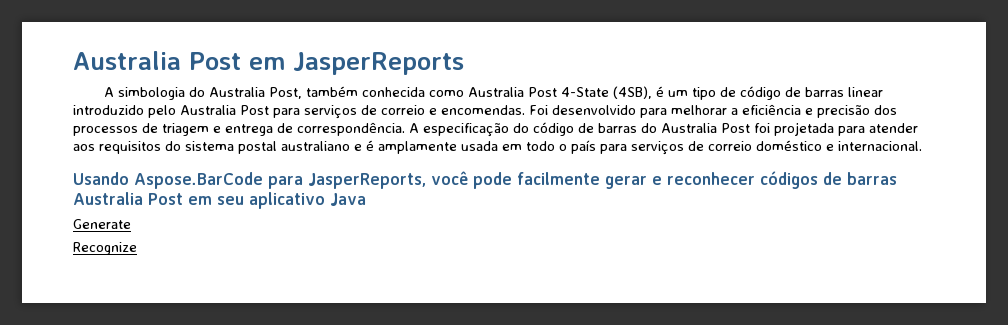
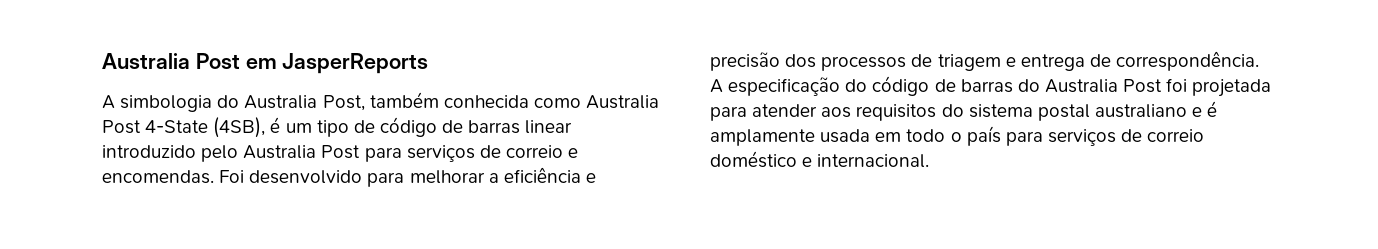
[73,171,897,189] [73,192,366,209] [73,219,131,229] [73,242,137,255] // Usando Aspose.BarCode para JasperReports, você pode facilmente gerar e reconhecer códigos de barras Australia Post em seu aplicativo Java // Generate // Recognize -> (930, 161) none

